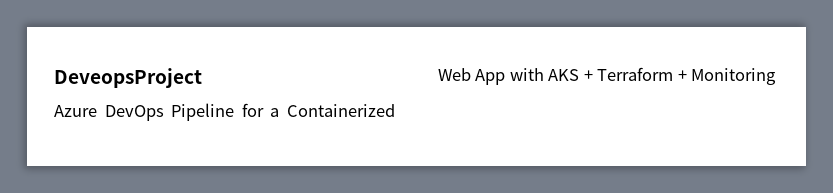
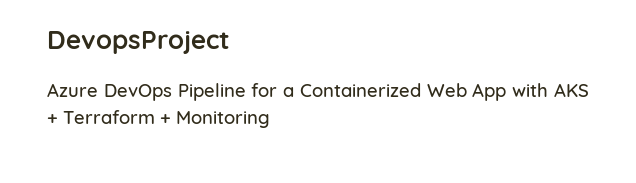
[54,68,202,88] DeveopsProject -> [47,31,230,54] DevopsProject

